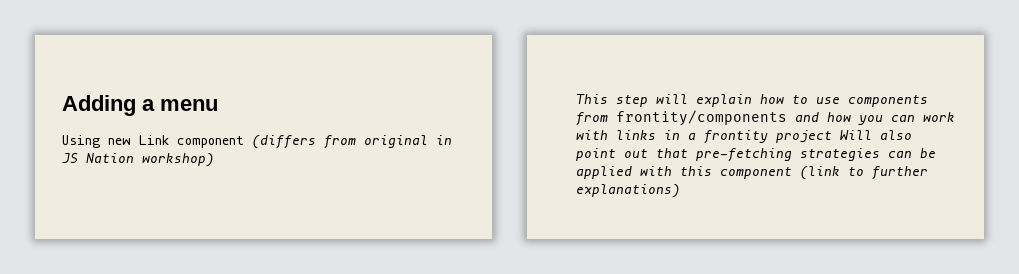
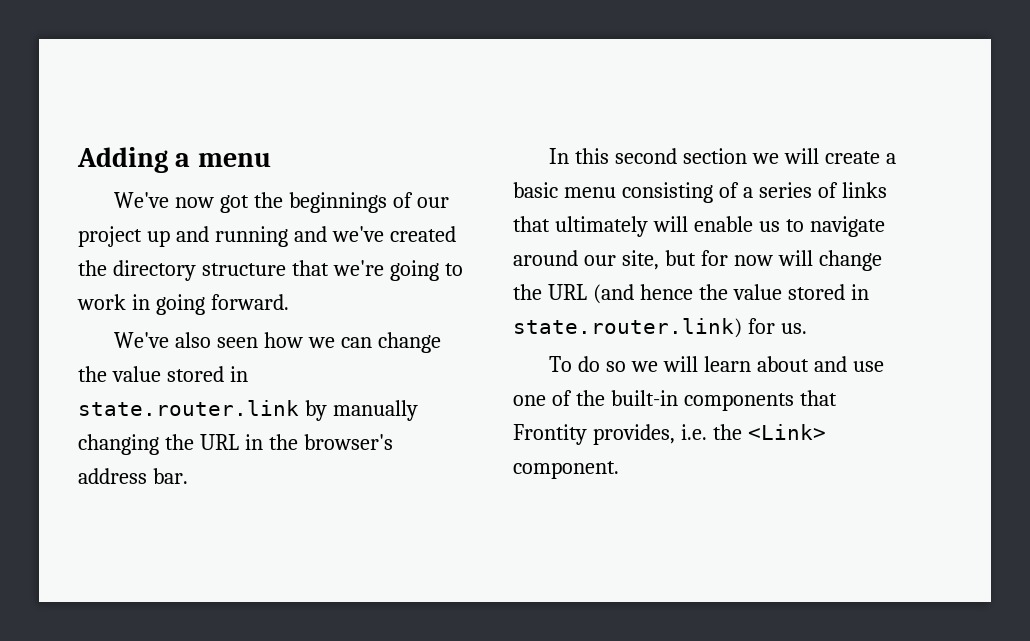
[62,135,452,149] [62,153,214,167] [575,94,928,107] [575,110,955,126] [575,130,912,144] [575,148,936,162] [575,166,928,180] [575,184,680,198] Using new Link component (differs from original in JS Nation workshop) // This step will explain how to use components from frontity/components and how you can work with links in a frontity project Will also point out that pre-fetching strategies can be applied with this component (link to further explanations) -> [114,192,449,213] [78,226,456,247] [78,260,463,281] [77,294,289,315] [114,332,441,353] [78,366,248,382] [78,400,418,421] [78,434,393,455] [78,468,188,484] [549,148,896,164] [513,182,887,203] [513,216,885,237] [513,250,882,271] [513,284,869,304] [513,318,807,338] [549,356,884,372] [513,390,837,411] [513,424,826,445] [513,461,619,479] We've now got the beginnings of our project up and running and we've created the directory structure that we're going to work in going forward. // We've also seen how we can change the value stored in state.router.link by manually changing the URL in the browser's address bar. // In this second section we will create a basic menu consisting of a series of links that ultimately will enable us to navigate around our site, but for now will change the URL (and hence the value stored in state.router.link) for us. // To do so we will learn about and use one of the built-in components that Frontity provides, i.e. the <Link> component.

